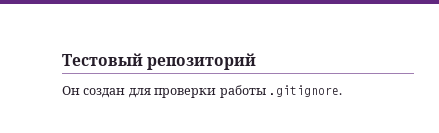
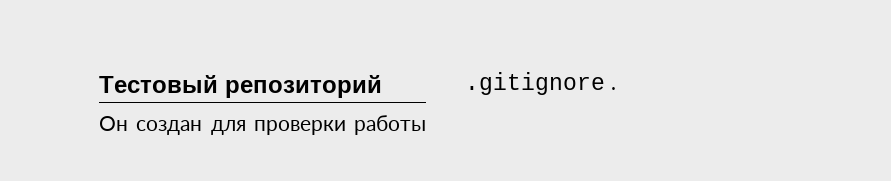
[268,85,342,97] .gitignore. -> [465,72,616,95] .gitignore .

